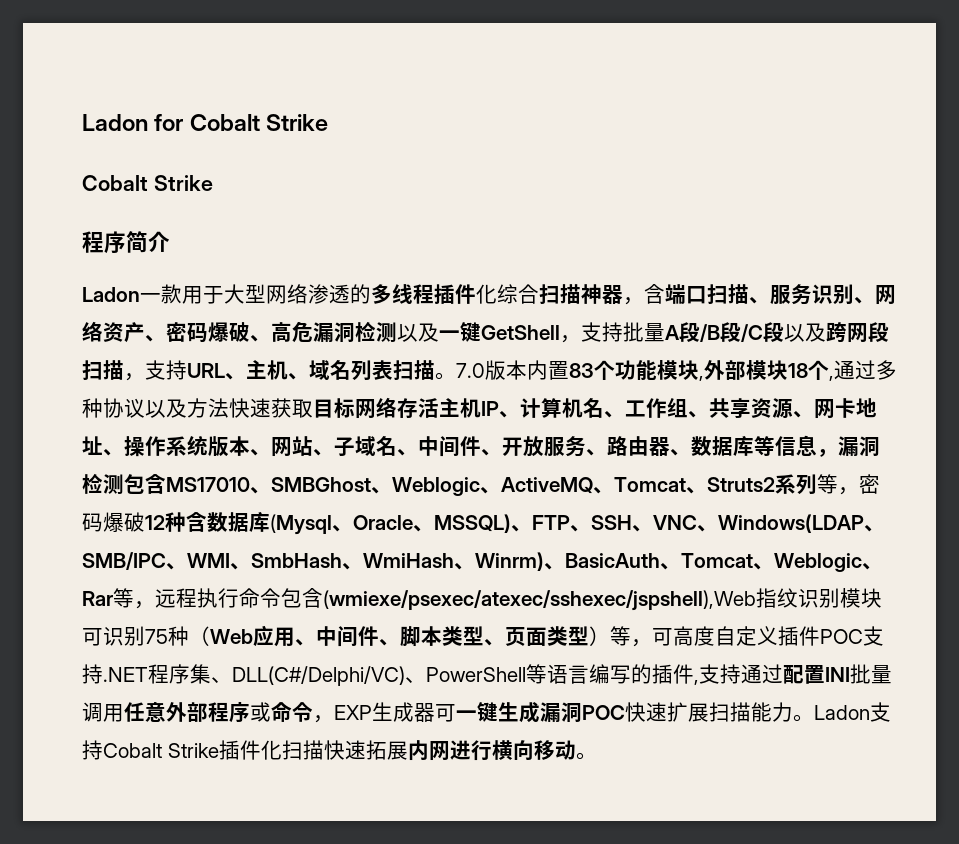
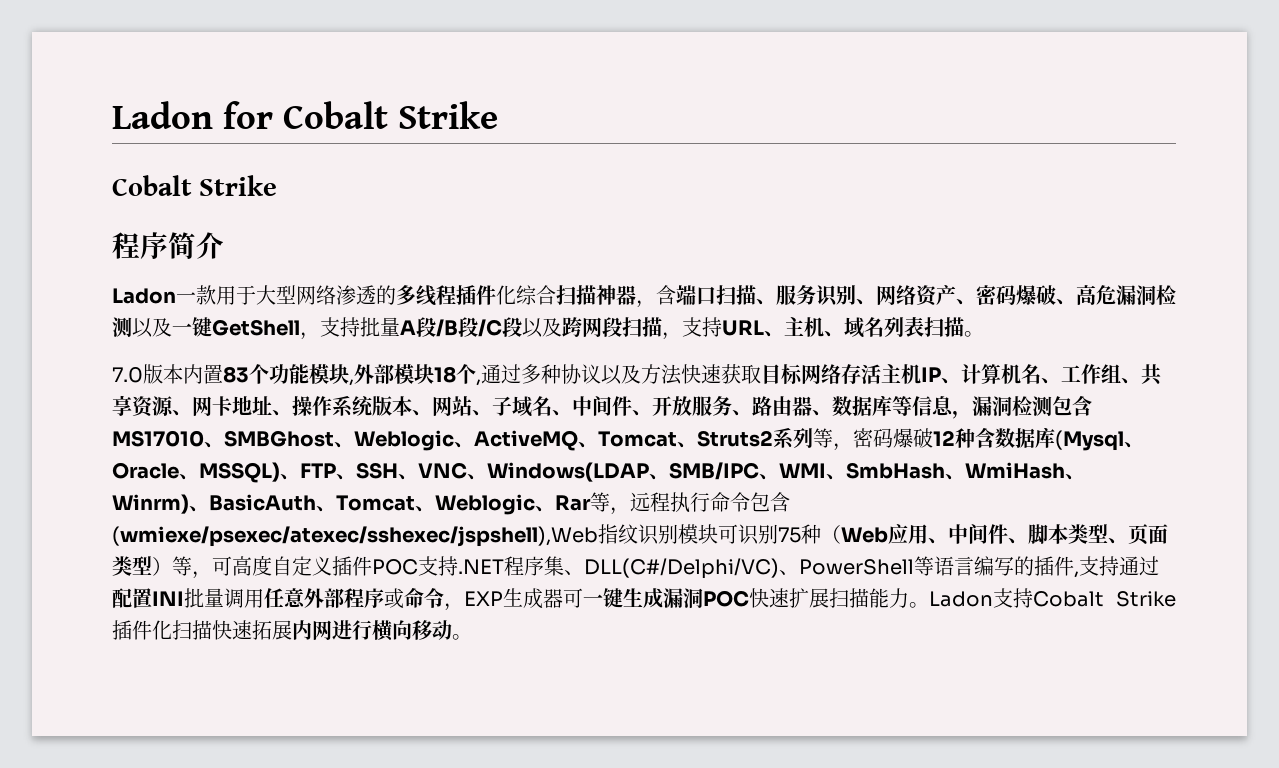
(456, 376) none -> (984, 334) //

